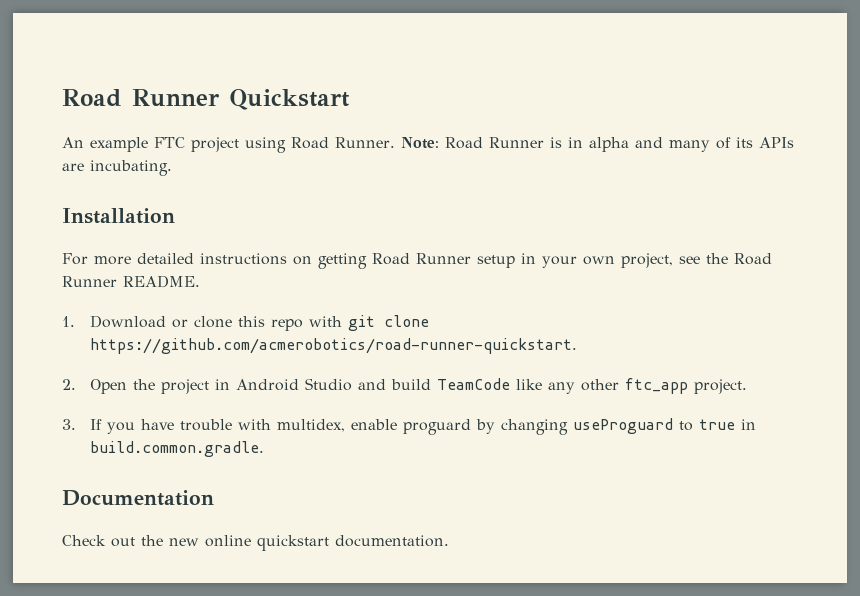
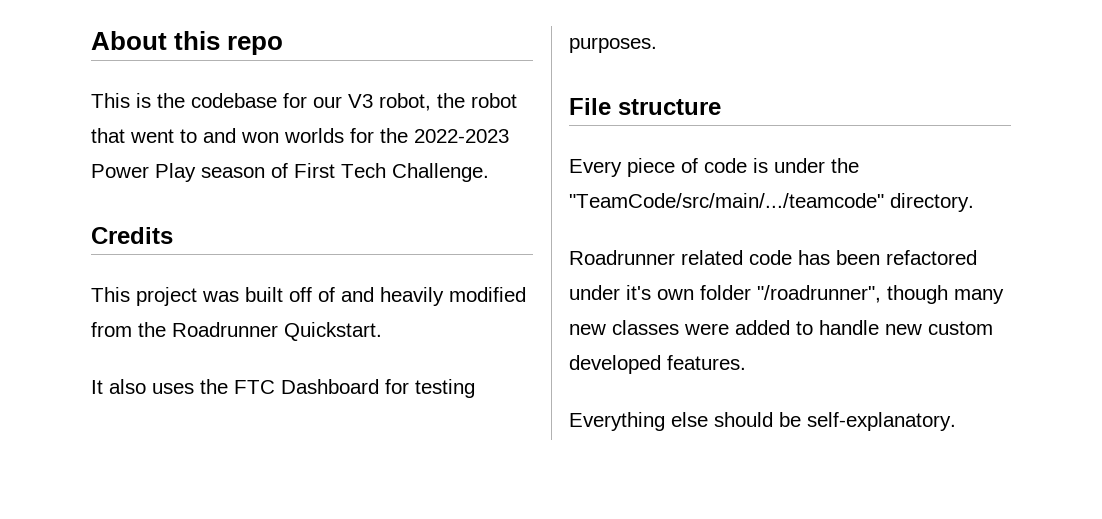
[62,89,350,110] [62,137,794,153] [62,160,172,176] [62,208,175,224] [62,253,772,269] [62,275,200,288] [62,315,429,331] [89,338,577,354] [62,378,747,394] [62,418,756,435] [89,441,264,457] [62,490,214,506] [62,535,449,551] Road Runner Quickstart // An example FTC project using Road Runner. Note: Road Runner is in alpha and many of its APIs are incubating. // Installation // For more detailed instructions on getting Road Runner setup in your own project, see the Road Runner README. // 1. Download or clone this repo with git clone https://github.com/acmerobotics/road-runner-quickstart. // 2. Open the project in Android Studio and build TeamCode like any other ftc_app project. // 3. If you have trouble with multidex, enable proguard by changing useProguard to true in build.common.gradle. // Documentation // Check out the new online quickstart documentation. -> [91,31,284,55] [91,93,517,111] [91,128,509,143] [91,163,489,182] [91,227,173,244] [91,287,526,306] [91,322,382,341] [91,379,475,398] [569,37,657,53] [569,98,721,115] [569,158,859,177] [569,193,974,212] [569,250,977,265] [569,285,1004,304] [569,320,993,335] [569,355,746,374] [569,412,956,431] About this repo // This is the codebase for our V3 robot, the robot that went to and won worlds for the 2022-2023 Power Play season of First Tech Challenge. // Credits // This project was built off of and heavily modified from the Roadrunner Quickstart. // It also uses the FTC Dashboard for testing purposes. // File structure // Every piece of code is under the "TeamCode/src/main/.../teamcode" directory. // Roadrunner related code has been refactored under it's own folder "/roadrunner", though many new classes were added to handle new custom developed features. // Everything else should be self-explanatory.

